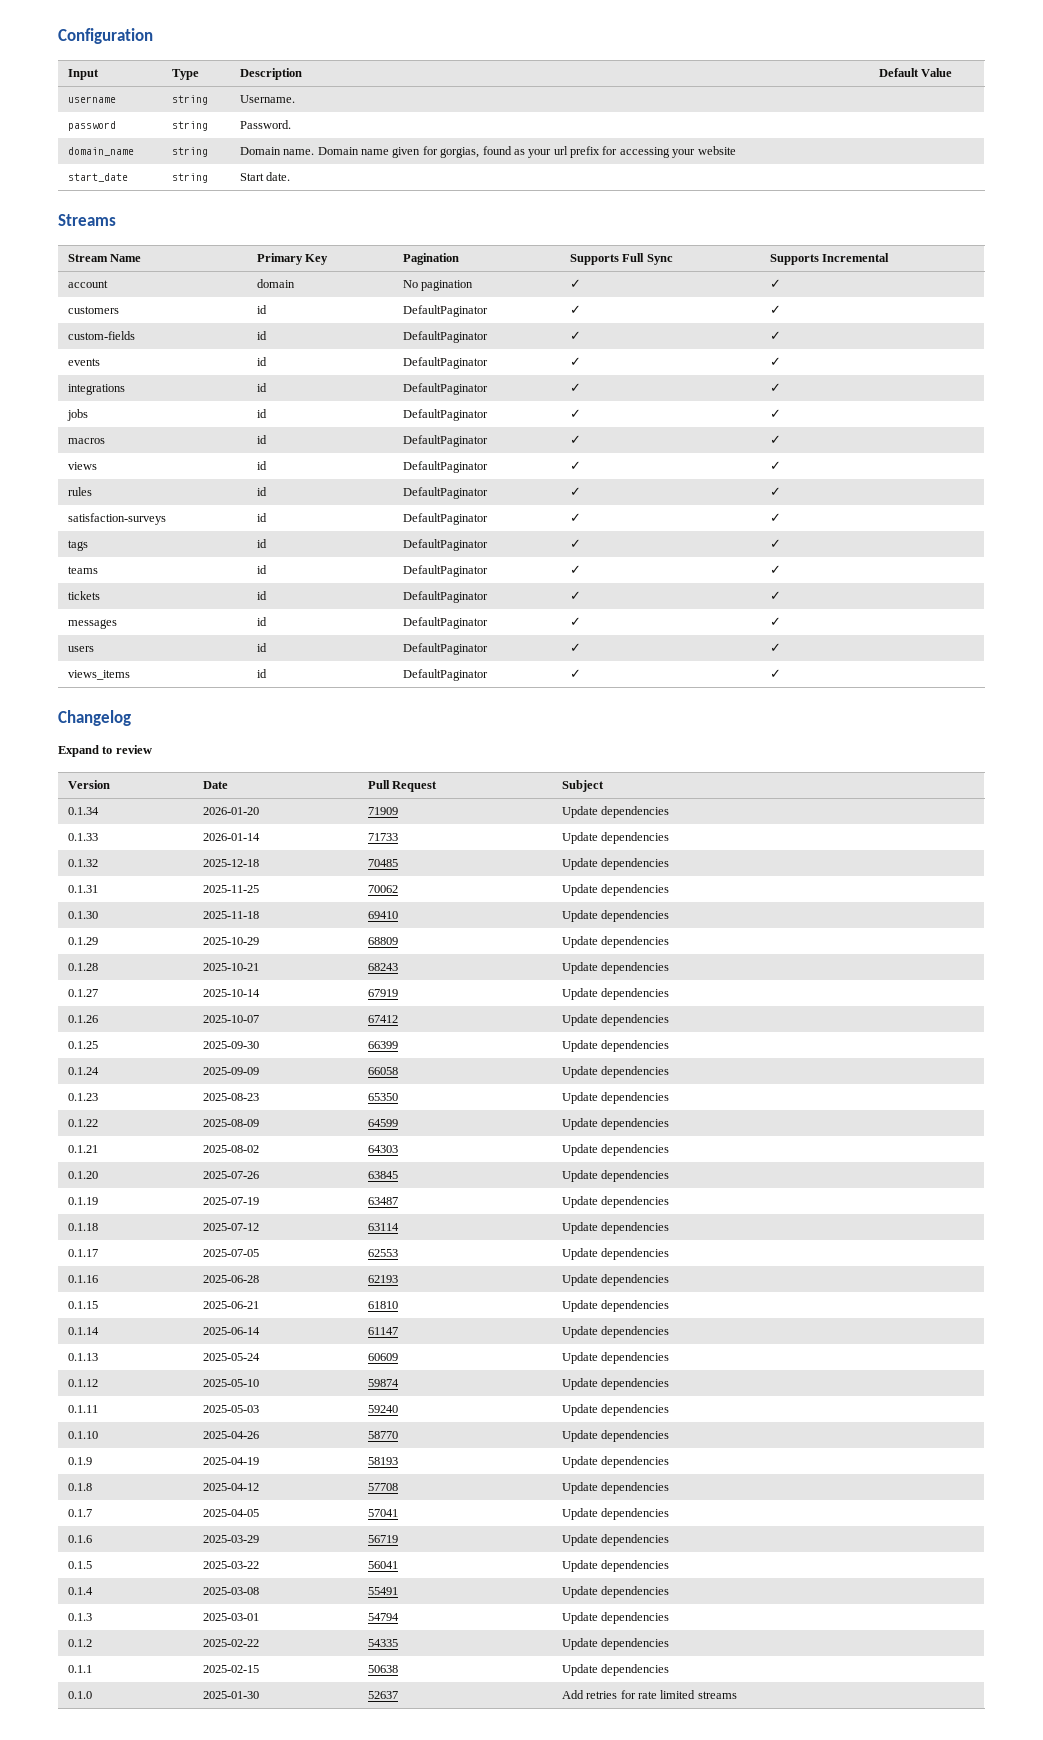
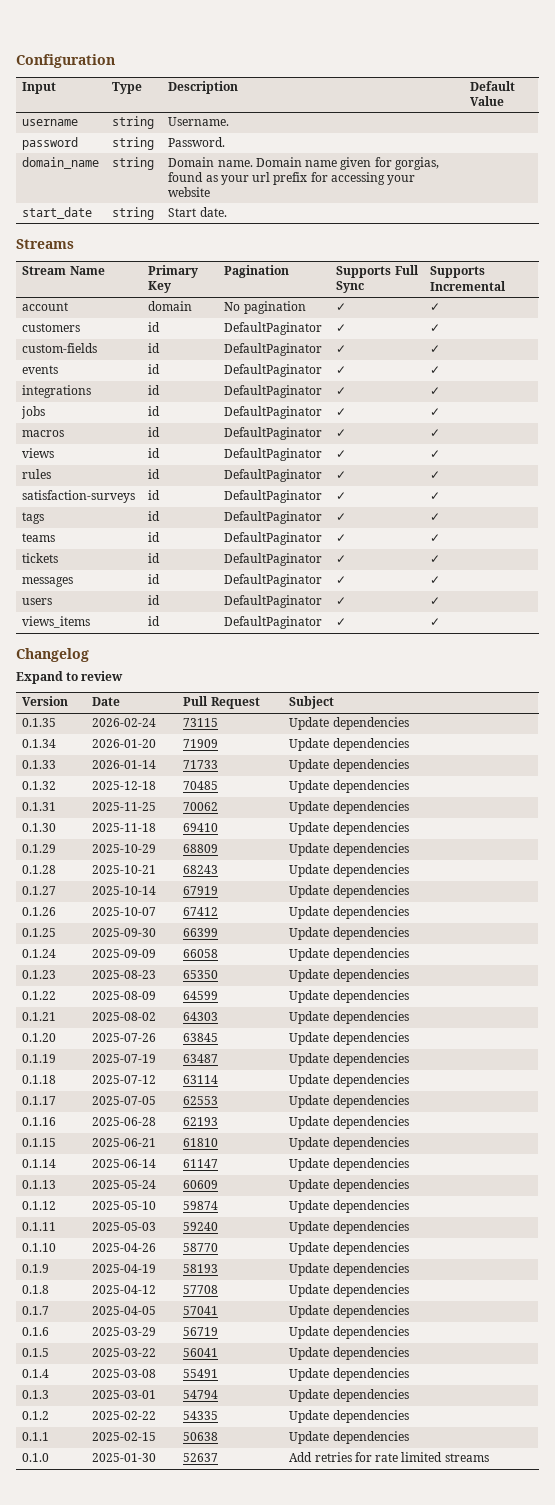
(604, 786) none -> [22,718,57,727] [92,718,157,727] [183,718,219,727] [289,717,409,730] // 0.1.35 | 2026-02-24 | 73115 | Update dependencies

